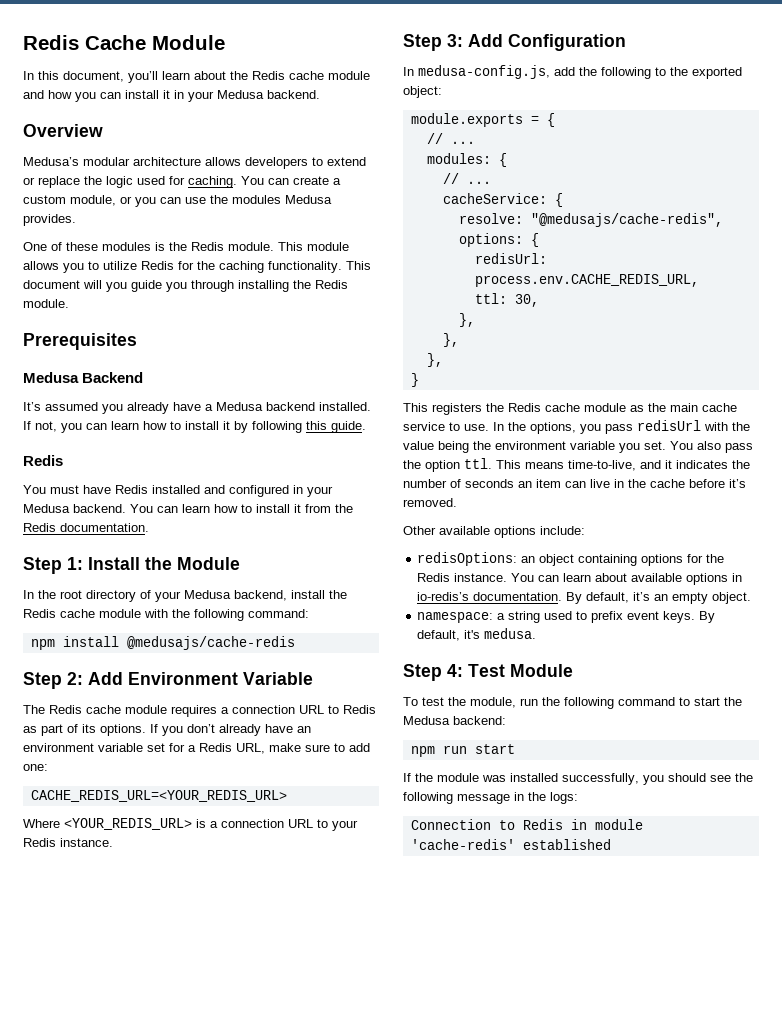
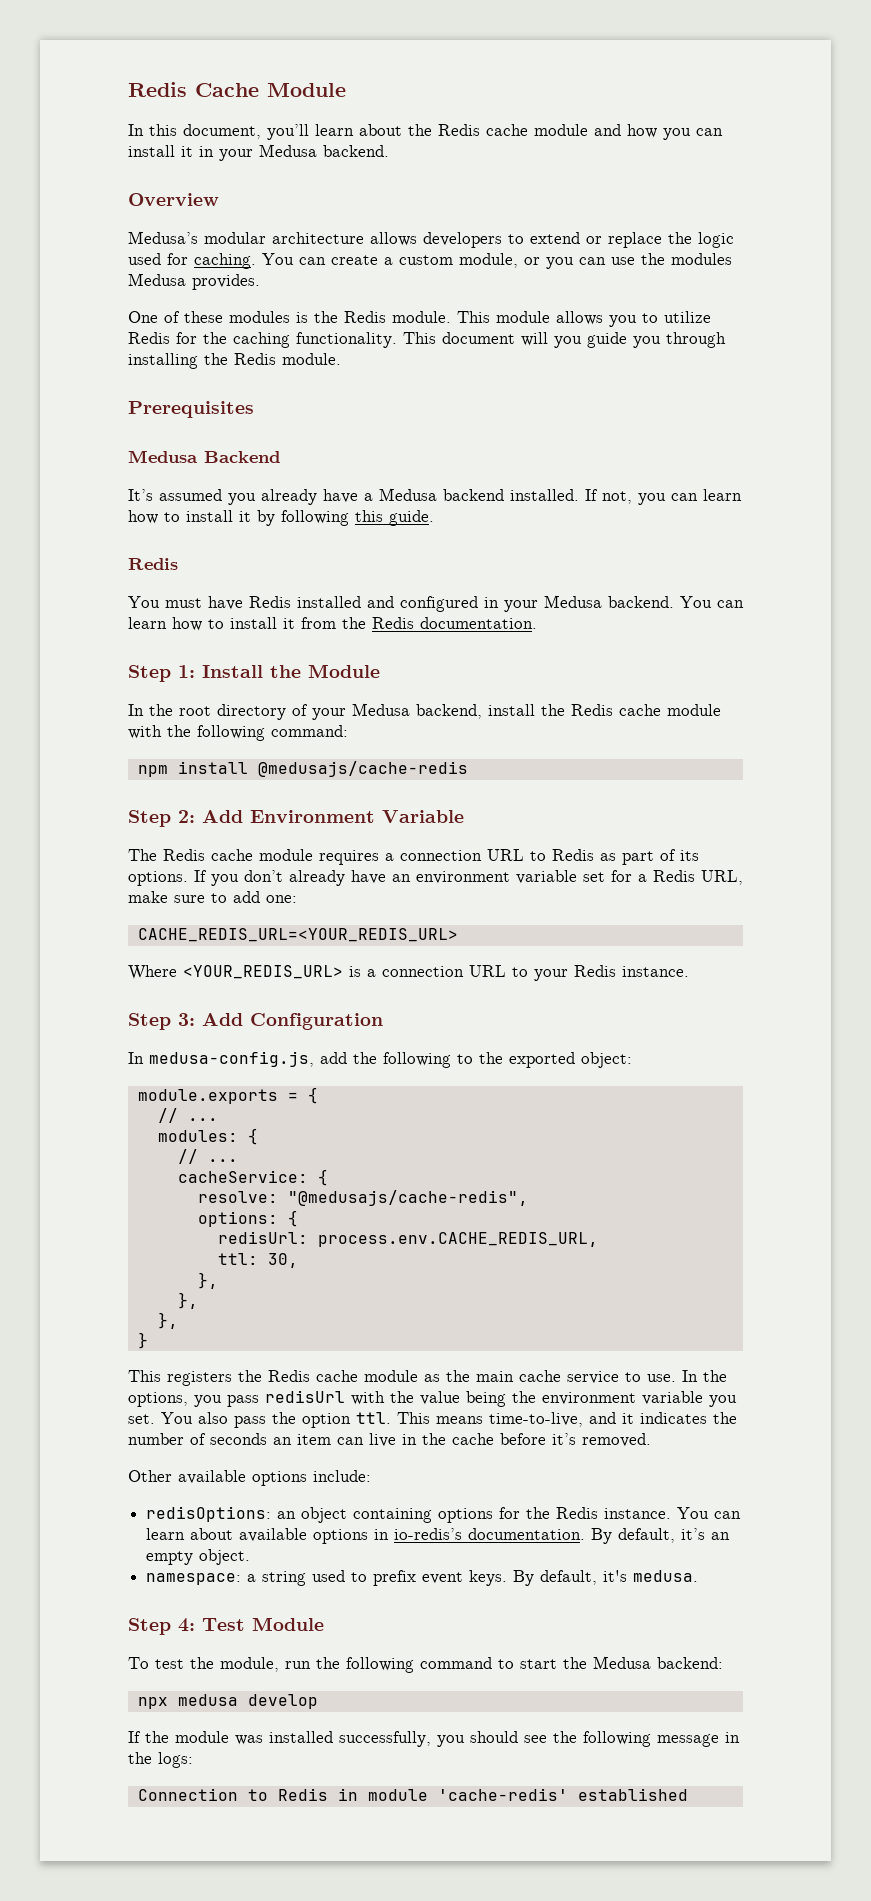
[410,744,515,757] npm run start -> [137,1694,318,1709] npx medusa develop

